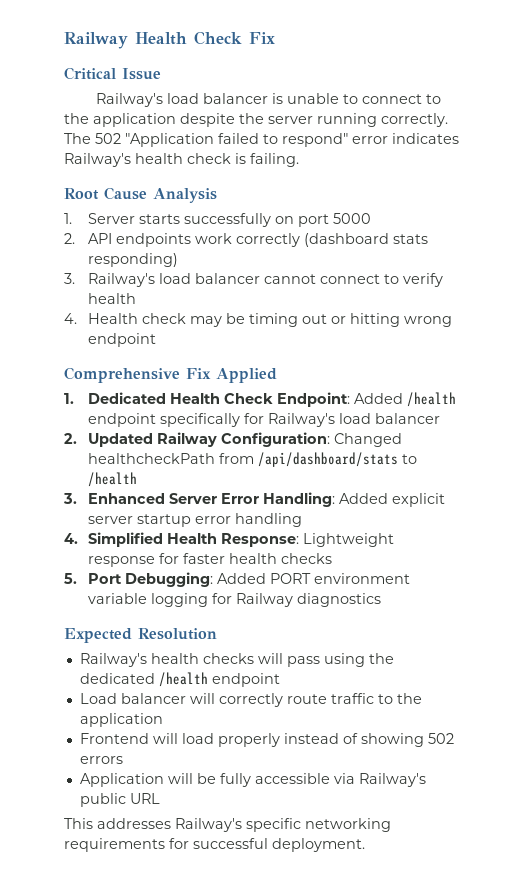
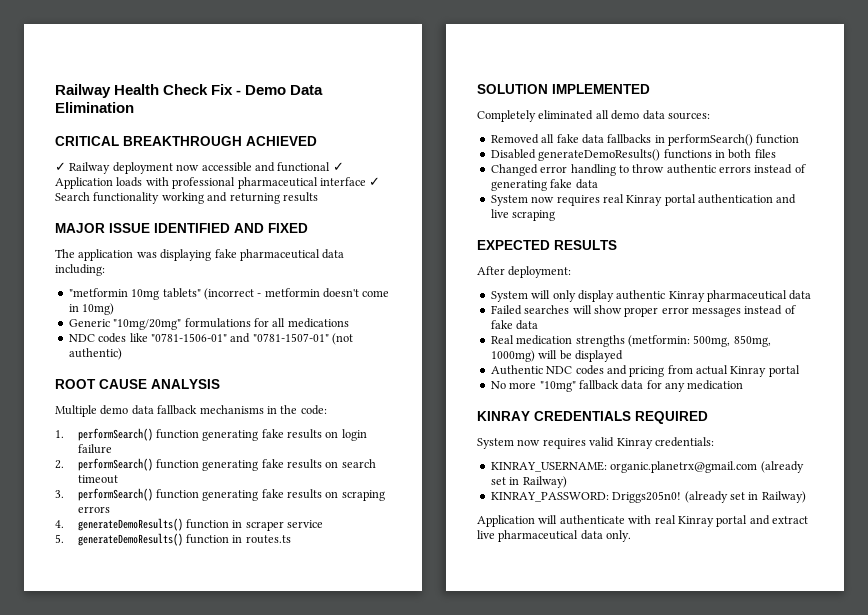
[64,67,161,80] [95,93,441,107] [64,113,448,127] [64,133,459,147] [64,153,299,167] [64,187,217,203] [64,213,371,227] [64,233,428,247] [87,253,178,267] [64,273,443,287] [87,293,136,304] [64,313,452,327] [87,333,156,347] [64,367,277,383] [64,392,456,407] [87,413,440,427] [64,432,402,447] [87,452,417,467] [87,472,137,487] [63,492,445,507] [87,513,302,527] [64,532,394,547] [87,553,332,567] [64,572,410,587] [87,593,381,607] [64,628,217,643] [79,653,394,667] [79,672,280,687] [79,693,422,707] [79,713,163,727] [79,733,454,747] [79,756,123,764] [79,773,426,787] [79,793,160,807] [64,818,391,832] [64,838,365,852] // Critical Issue // Railway's load balancer is unable to connect to the application despite the server running correctly. The 502 "Application failed to respond" error indicates Railway's health check is failing. // Root Cause Analysis // 1. Server starts successfully on port 5000 // 2. API endpoints work correctly (dashboard stats responding) // 3. Railway's load balancer cannot connect to verify health // 4. Health check may be timing out or hitting wrong endpoint // Comprehensive Fix Applied // 1. Dedicated Health Check Endpoint: Added /health endpoint specifically for Railway's load balancer // 2. Updated Railway Configuration: Changed healthcheckPath from /api/dashboard/stats to /health // 3. Enhanced Server Error Handling: Added explicit server startup error handling // 4. Simplified Health Response: Lightweight response for faster health checks // 5. Port Debugging: Added PORT environment variable logging for Railway diagnostics // Expected Resolution // Railway's health checks will pass using the dedicated /health endpoint // Load balancer will correctly route traffic to the application // Frontend will load properly instead of showing 502 errors // Application will be fully accessible via Railway's public URL // This addresses Railway's specific networking requirements for successful deployment. -> [236,85,324,95] [55,102,134,113] [55,136,317,146] [55,162,344,174] [55,177,381,189] [55,192,318,204] [55,223,308,233] [55,249,345,261] [55,264,105,276] [68,288,390,300] [68,303,115,315] [68,318,349,330] [68,333,353,345] [68,348,122,360] [55,379,220,389] [55,405,327,417] [55,428,367,441] [77,444,112,454] [55,458,376,471] [77,475,118,484] [55,488,385,501] [77,506,110,513] [55,518,324,531] [55,533,291,546] [477,84,650,94] [477,110,710,122] [490,134,800,146] [490,149,776,161] [490,164,806,176] [490,179,598,191] [490,194,797,206] [490,209,556,221] [477,240,617,250] [477,266,572,278] [490,290,812,302] [490,305,796,317] [490,320,539,330] [490,335,771,347] [490,350,623,362] [490,365,800,377] [490,380,744,392] [477,411,708,424] [477,437,714,449] [490,461,804,473] [490,476,567,488] [490,491,806,503] [477,515,808,527] [477,530,632,542] - Demo Data Elimination // CRITICAL BREAKTHROUGH ACHIEVED // ✓ Railway deployment now accessible and functional ✓ Application loads with professional pharmaceutical interface ✓ Search functionality working and returning results // MAJOR ISSUE IDENTIFIED AND FIXED // The application was displaying fake pharmaceutical data including: // "metformin 10mg tablets" (incorrect - metformin doesn't come in 10mg) // Generic "10mg/20mg" formulations for all medications // NDC codes like "0781-1506-01" and "0781-1507-01" (not authentic) // ROOT CAUSE ANALYSIS // Multiple demo data fallback mechanisms in the code: // 1. performSearch() function generating fake results on login failure // 2. performSearch() function generating fake results on search timeout // 3. performSearch() function generating fake results on scraping errors // 4. generateDemoResults() function in scraper service // 5. generateDemoResults() function in routes.ts // SOLUTION IMPLEMENTED // Completely eliminated all demo data sources: // Removed all fake data fallbacks in performSearch() function // Disabled generateDemoResults() functions in both files // Changed error handling to throw authentic errors instead of generating fake data // System now requires real Kinray portal authentication and live scraping // EXPECTED RESULTS // After deployment: // System will only display authentic Kinray pharmaceutical data // Failed searches will show proper error messages instead of fake data // Real medication strengths (metformin: 500mg, 850mg, 1000mg) will be displayed // Authentic NDC codes and pricing from actual Kinray portal // No more "10mg" fallback data for any medication // KINRAY CREDENTIALS REQUIRED // System now requires valid Kinray credentials: // KINRAY_USERNAME: organic.planetrx@gmail.com (already set in Railway) // KINRAY_PASSWORD: Driggs205n0! (already set in Railway) // Application will authenticate with real Kinray portal and extract live pharmaceutical data only.

